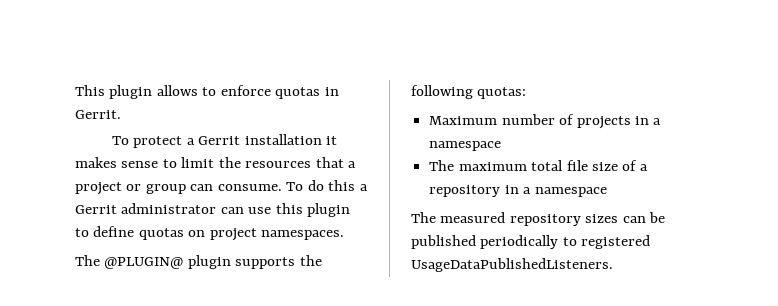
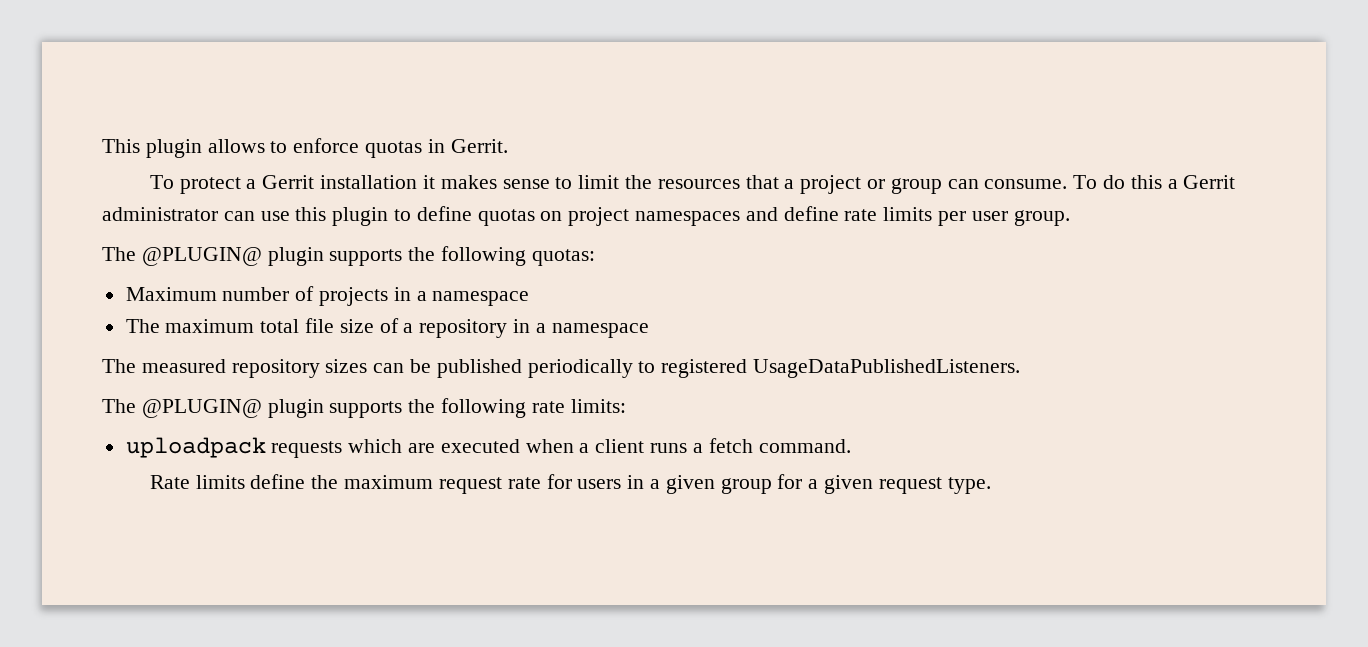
[261,230,345,240] namespaces. -> [635,206,1070,226] namespaces and define rate limits per user group.
(613, 265) none -> [102,398,626,418] [125,437,851,458] [149,474,991,494] // The @PLUGIN@ plugin supports the following rate limits: // uploadpack requests which are executed when a client runs a fetch command. // Rate limits define the maximum request rate for users in a given group for a given request type.

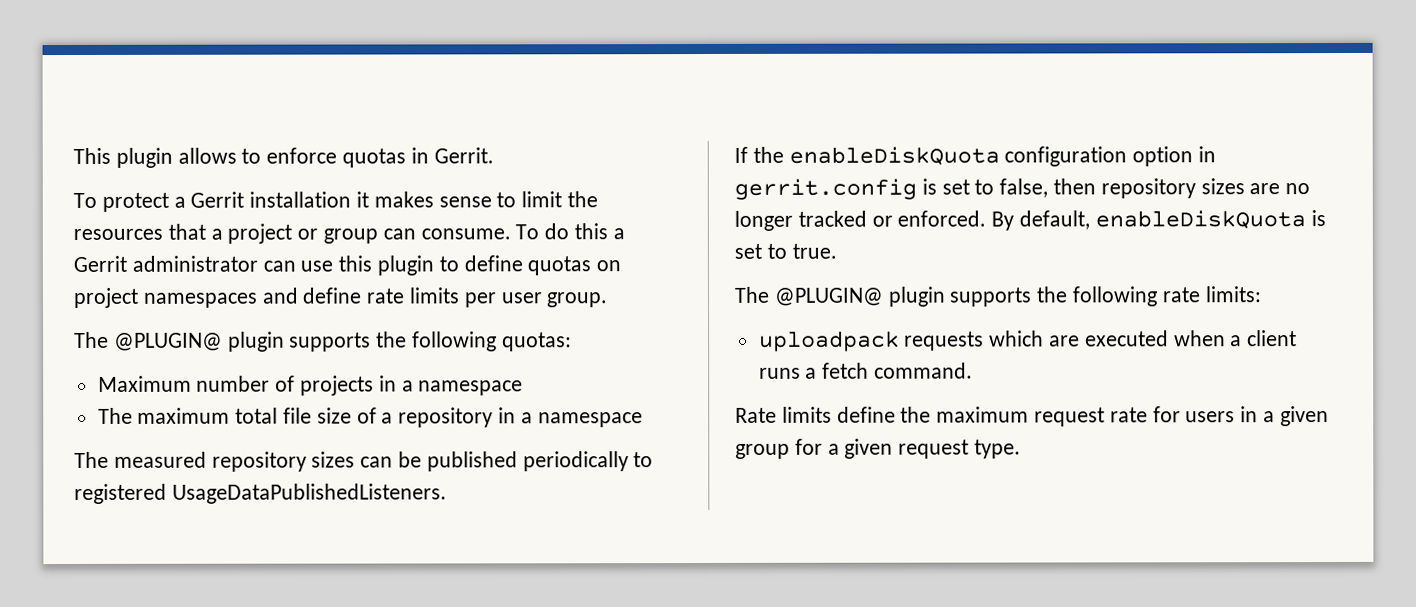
(1021, 368) none -> [734,146,1217,167] [734,178,1311,200] [734,210,1326,231] [734,243,837,259] // If the enableDiskQuota configuration option in gerrit.config is set to false, then repository sizes are no longer tracked or enforced. By default, enableDiskQuota is set to true.

